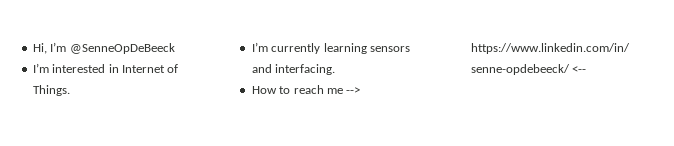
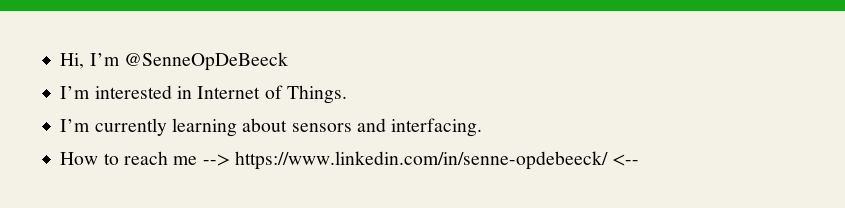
(367, 48) none -> [242,118,288,132] about

